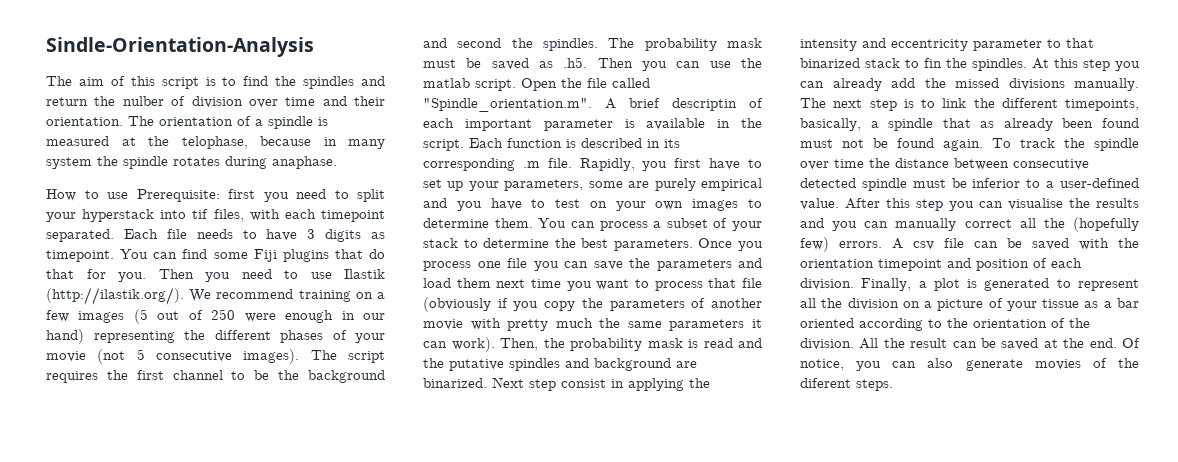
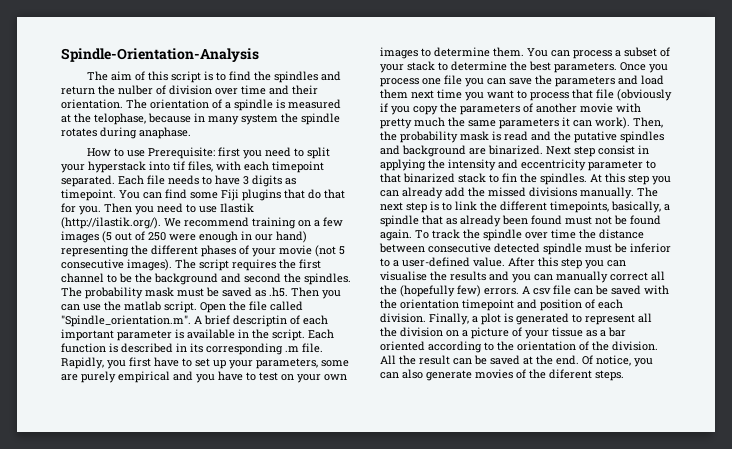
[46,37,314,57] Sindle-Orientation-Analysis -> [61,48,259,62] Spindle-Orientation-Analysis

